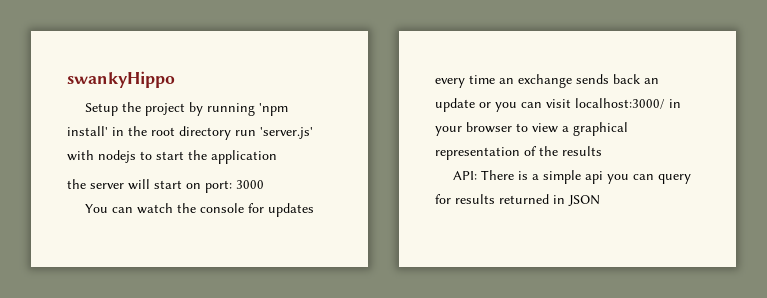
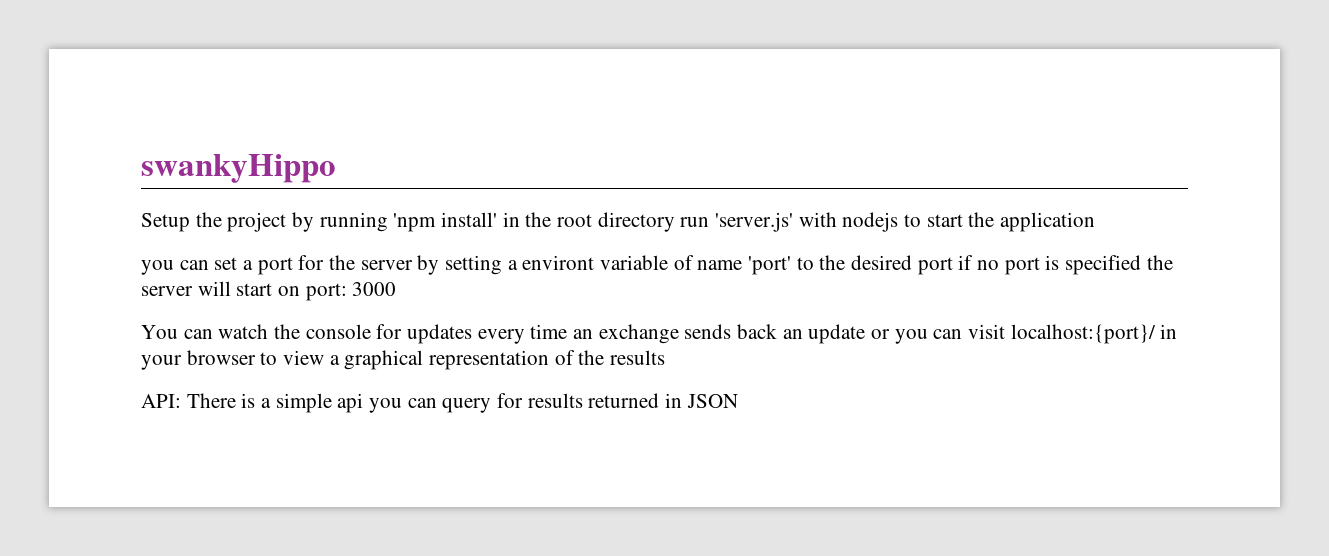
(277, 157) none -> [141,255,1142,275] you can set a port for the server by setting a environt variable of name 'port' to the desired port if no port is specified
[575,98,665,109] localhost:3000/ -> [1010,324,1156,344] localhost:{port}/

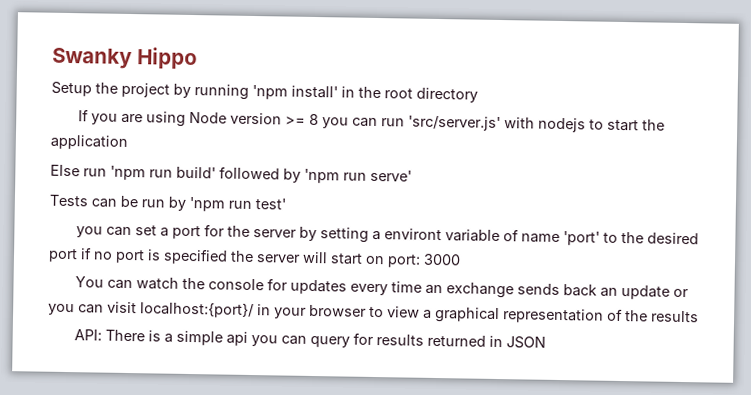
[141,154,336,183] swankyHippo -> [52,47,198,70] Swanky Hippo
[680,212,794,232] run 'server.js' -> [77,109,501,132] // If you are using Node version >= 8 you can run 'src/server.js'
(1096, 222) none -> [50,164,412,184] [49,194,286,212] // Else run 'npm run build' followed by 'npm run serve' // Tests can be run by 'npm run test'

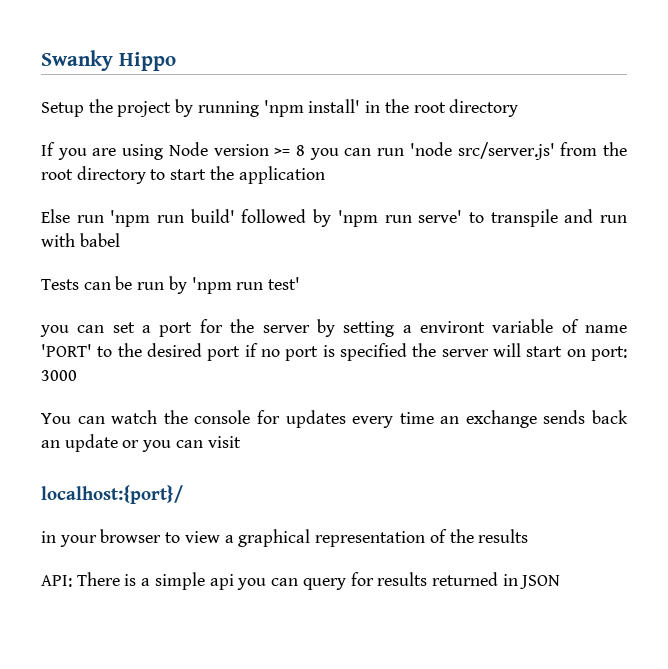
[407,115,586,133] 'src/server.js' with nodejs -> [409,142,627,160] [41,166,146,184] 'node src/server.js' from the root directory
(412, 175) none -> [468,209,627,227] [41,233,120,247] to transpile and run with babel
[562,231,600,246] 'port' -> [41,344,92,357] 'PORT'
(137, 307) none -> (241, 442) //
(254, 310) none -> (183, 494) //

